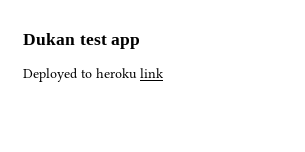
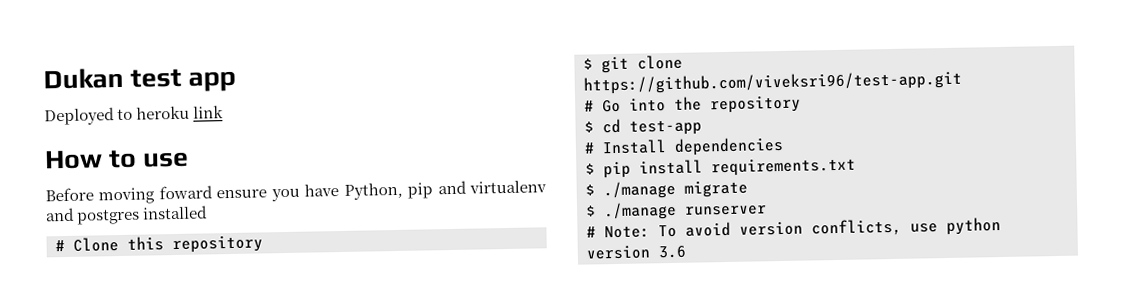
(164, 73) none -> [44,149,190,170] [45,180,547,205] [45,205,209,225] [55,235,263,254] [583,54,683,74] [583,70,962,95] [584,95,801,114] [584,118,702,136] [584,136,784,156] [585,157,856,179] [585,180,748,200] [586,201,767,221] [586,217,1001,239] [586,245,686,260] // How to use // Before moving foward ensure you have Python, pip and virtualenv and postgres installed // # Clone this repository // $ git clone https://github.com/viveksri96/test-app.git // # Go into the repository // $ cd test-app // # Install dependencies // $ pip install requirements.txt // $ ./manage migrate // $ ./manage runserver // # Note: To avoid version conflicts, use python version 3.6

